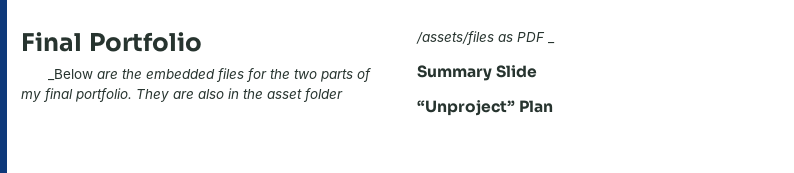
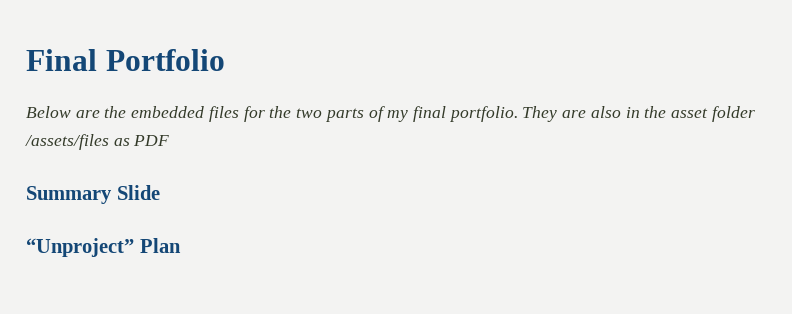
[47,69,93,81] _Below -> [26,106,71,118] Below
[548,42,555,44] _ -> (170, 140) none

